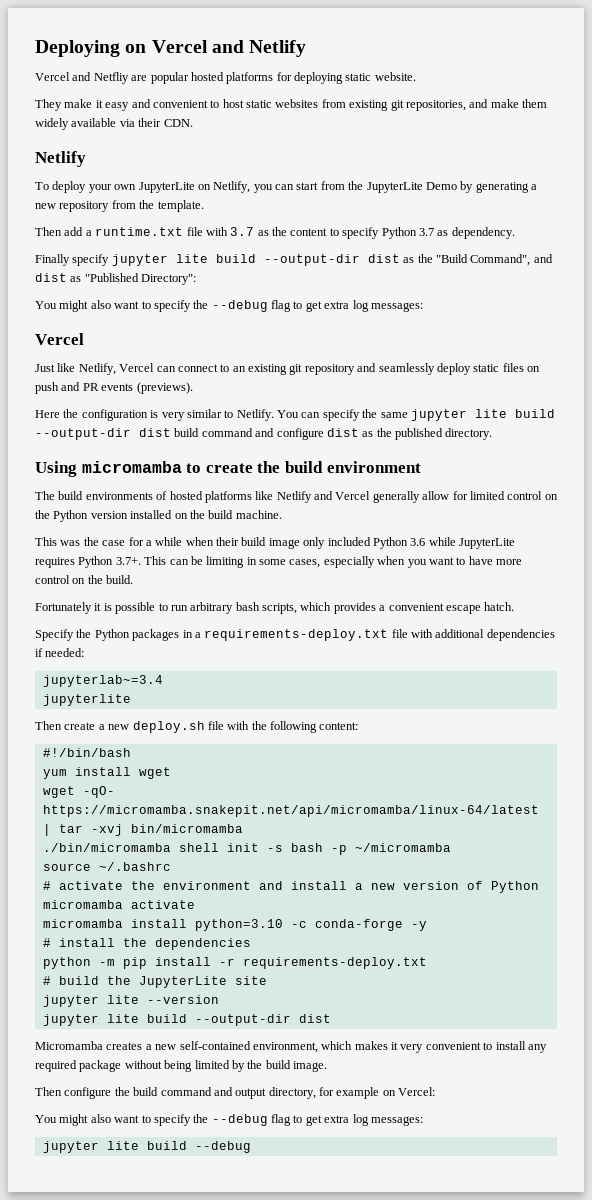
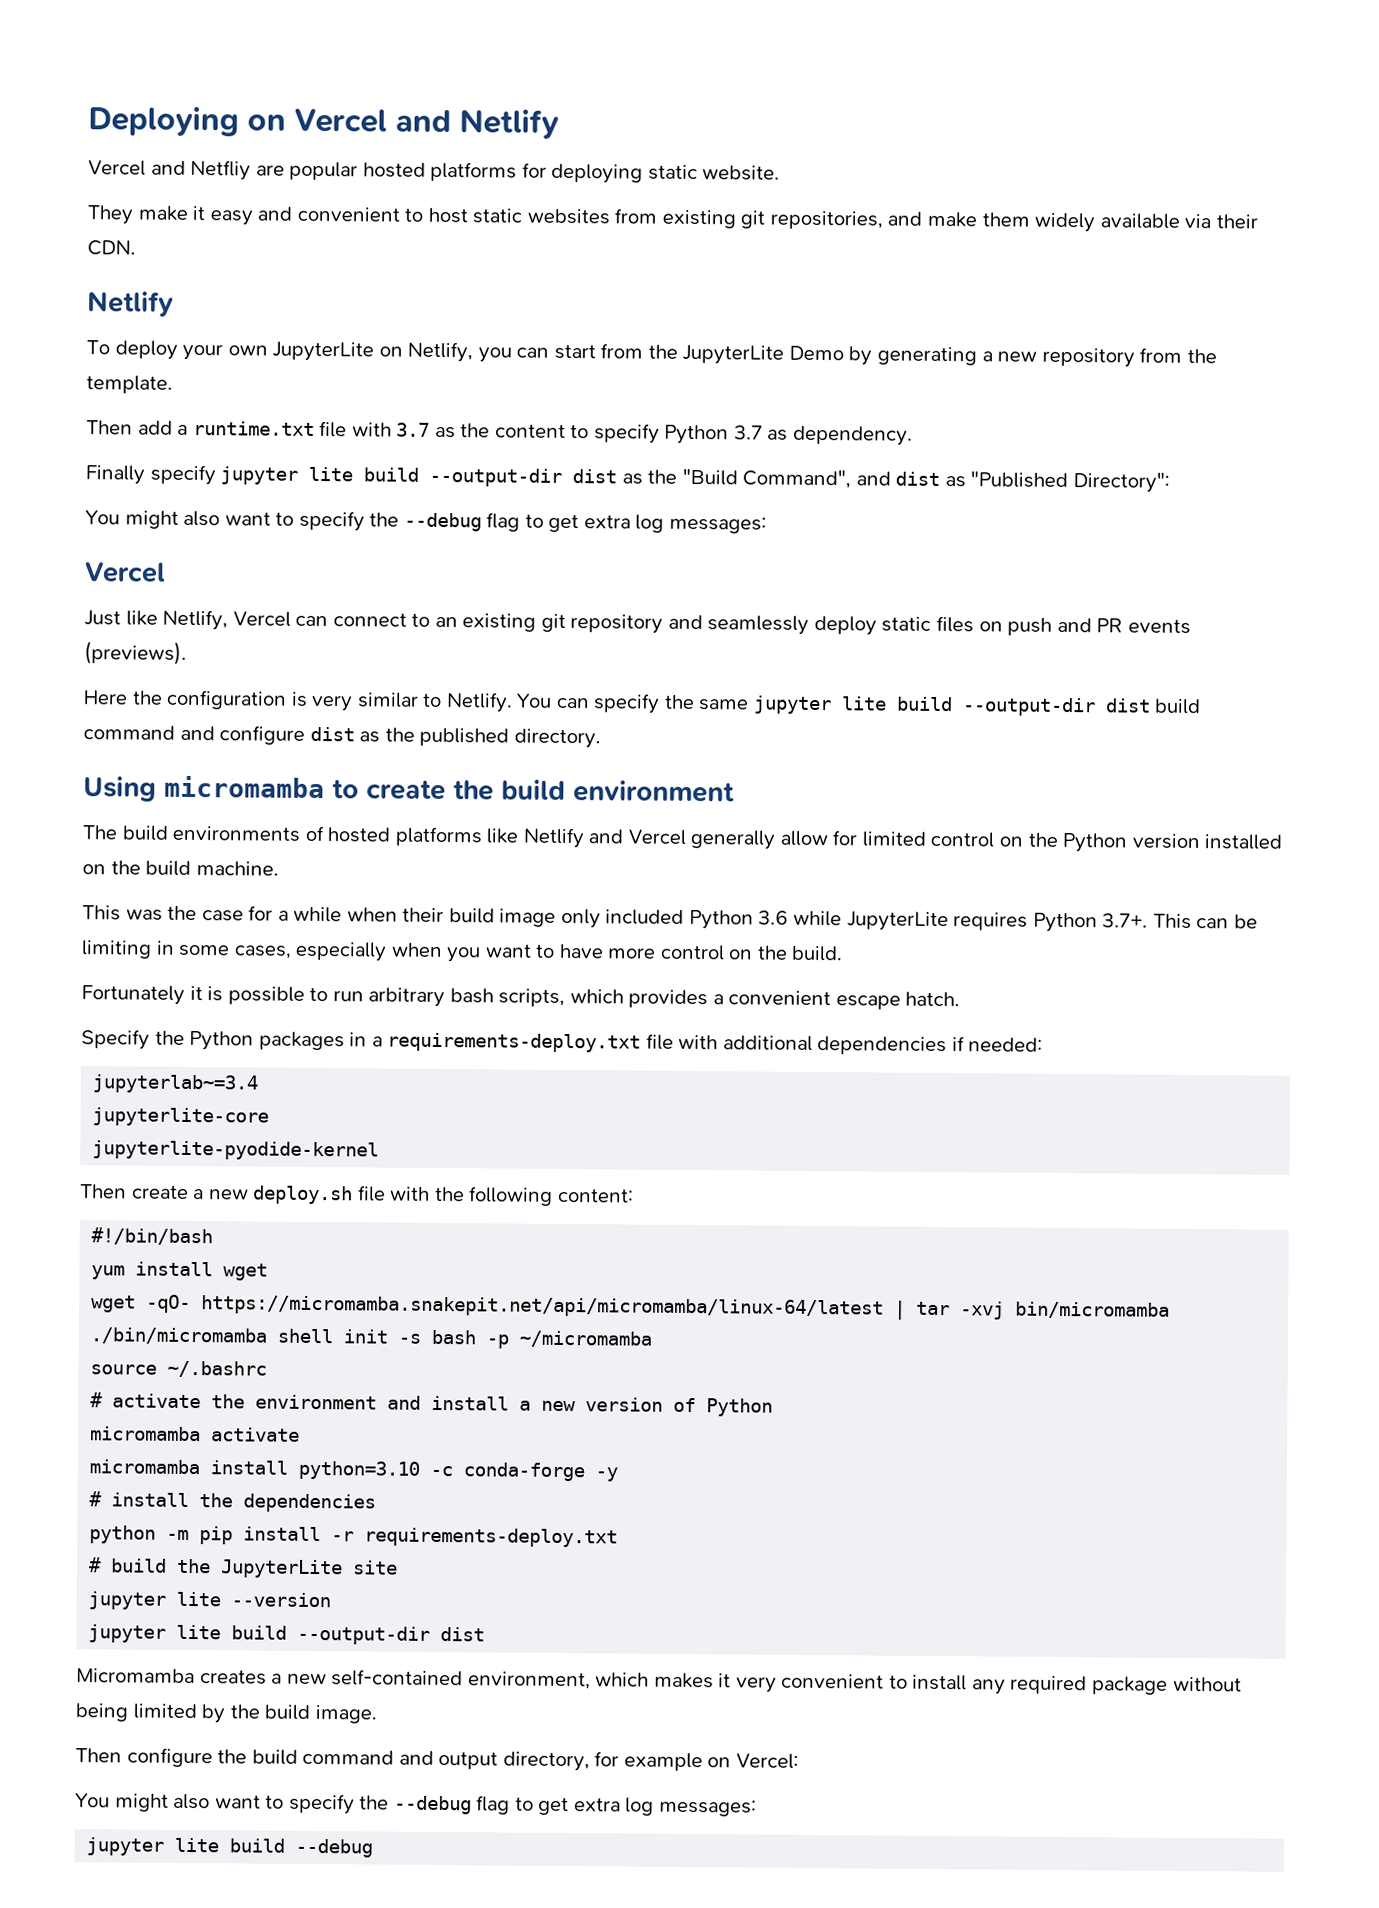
[42,694,131,706] jupyterlite -> [92,1107,270,1127] [92,1140,380,1161] jupyterlite-core // jupyterlite-pyodide-kernel

